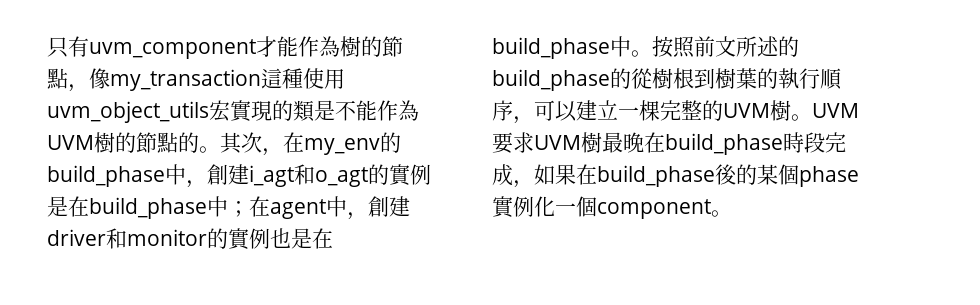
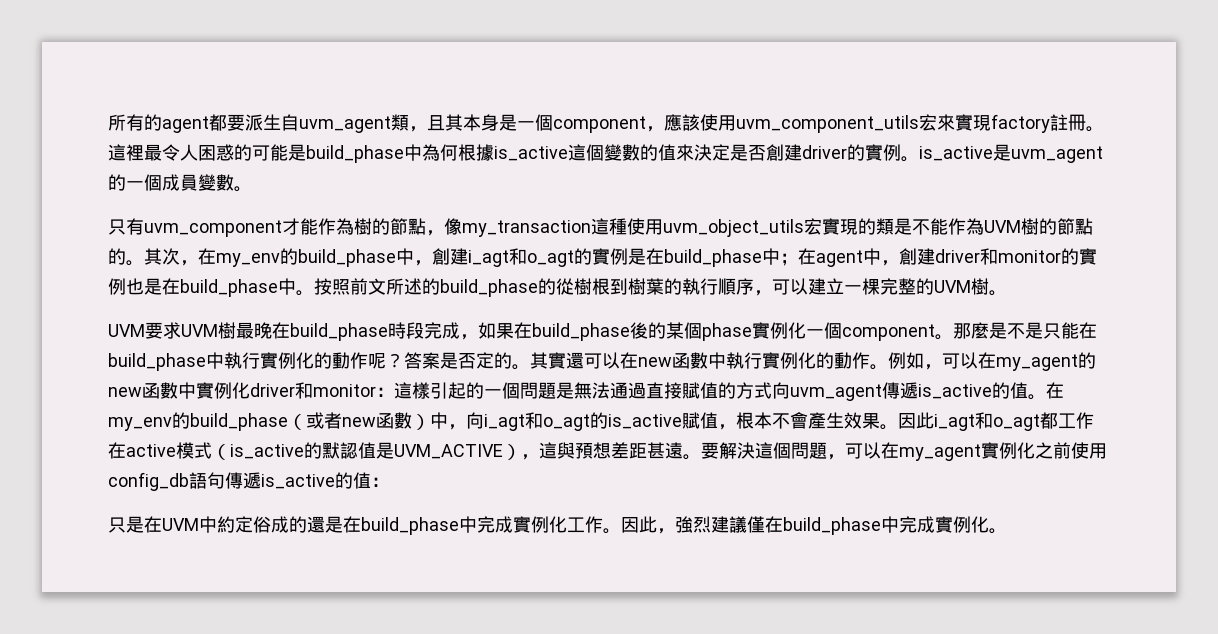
(47, 47) none -> [108,114,1104,133] [108,144,1103,163] [108,174,252,192] 所有的agent都要派生自uvm_agent類，且其本身是一個component，應該使用uvm_component_utils宏來實現factory註冊。這裡最令人困惑的可能是build_phase中為何根據is_active這個變數的值來決定是否創建driver的實例。is_active是uvm_agent的一個成員變數。 //
(812, 117) none -> (1007, 293) //
(732, 213) none -> [953,322,1097,339] [108,352,1096,371] [108,382,1064,401] [108,412,1094,431] [108,442,1107,461] [108,472,389,491] [108,516,1007,535] 那麼是不是只能在build_phase中執行實例化的動作呢？答案是否定的。其實還可以在new函數中執行實例化的動作。例如，可以在my_agent的new函數中實例化driver和monitor：這樣引起的一個問題是無法通過直接賦值的方式向uvm_agent傳遞is_active的值。在my_env的build_phase（或者new函數）中，向i_agt和o_agt的is_active賦值，根本不會產生效果。因此i_agt和o_agt都工作在active模式（is_active的默認值是UVM_ACTIVE），這與預想差距甚遠。要解決這個問題，可以在my_agent實例化之前使用config_db語句傳遞is_active的值： // 只是在UVM中約定俗成的還是在build_phase中完成實例化工作。因此，強烈建議僅在build_phase中完成實例化。

